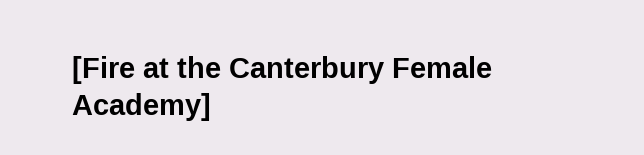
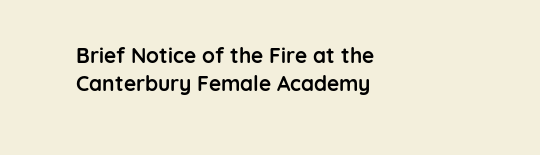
[72,56,135,84] [Fire -> [76,47,307,63] Brief Notice of the Fire
[72,93,211,121] Academy] -> [277,75,370,95] Academy

